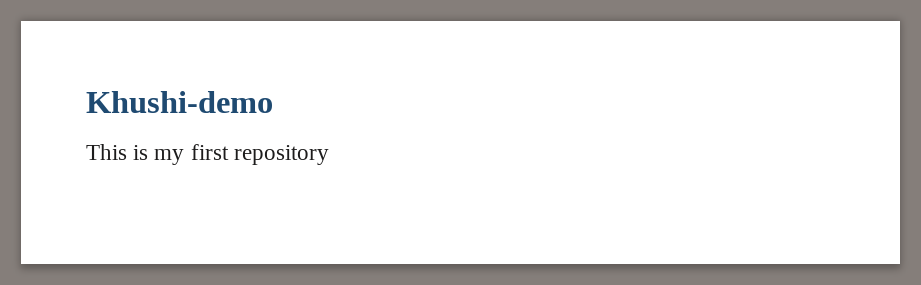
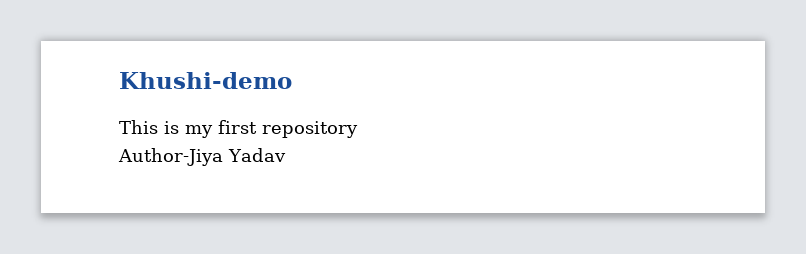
(329, 155) none -> [118,148,286,166] // Author-Jiya Yadav

